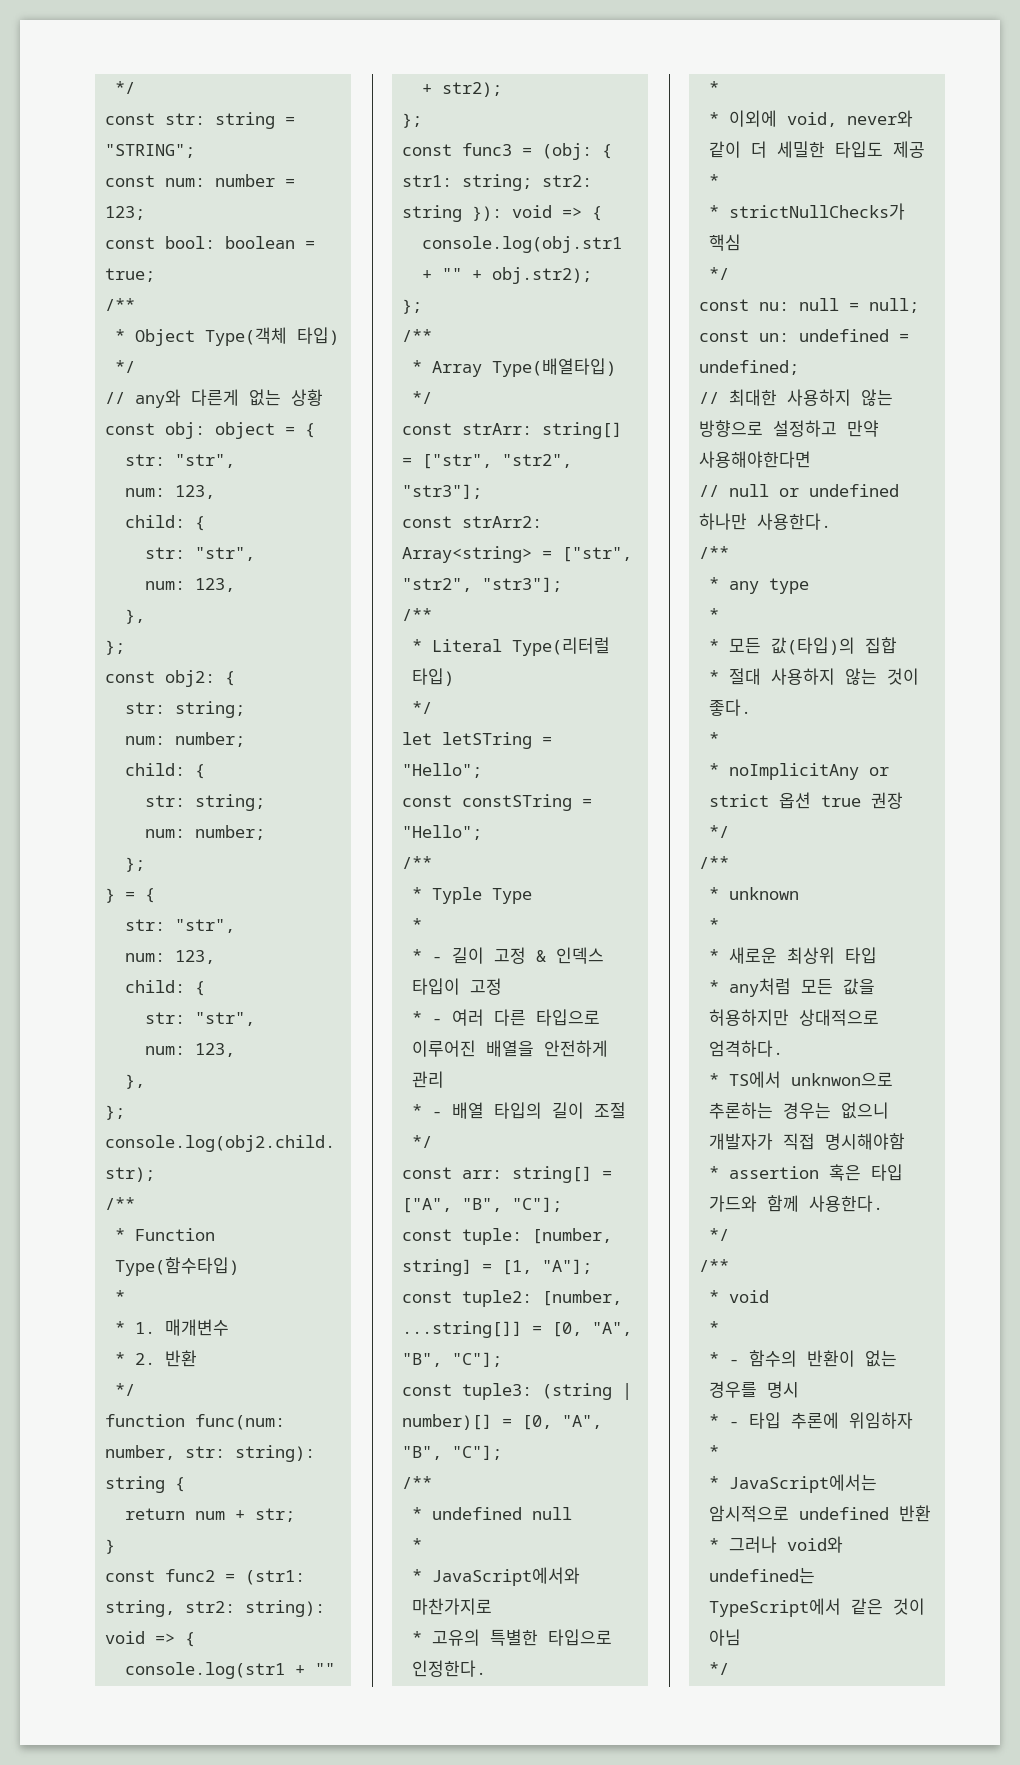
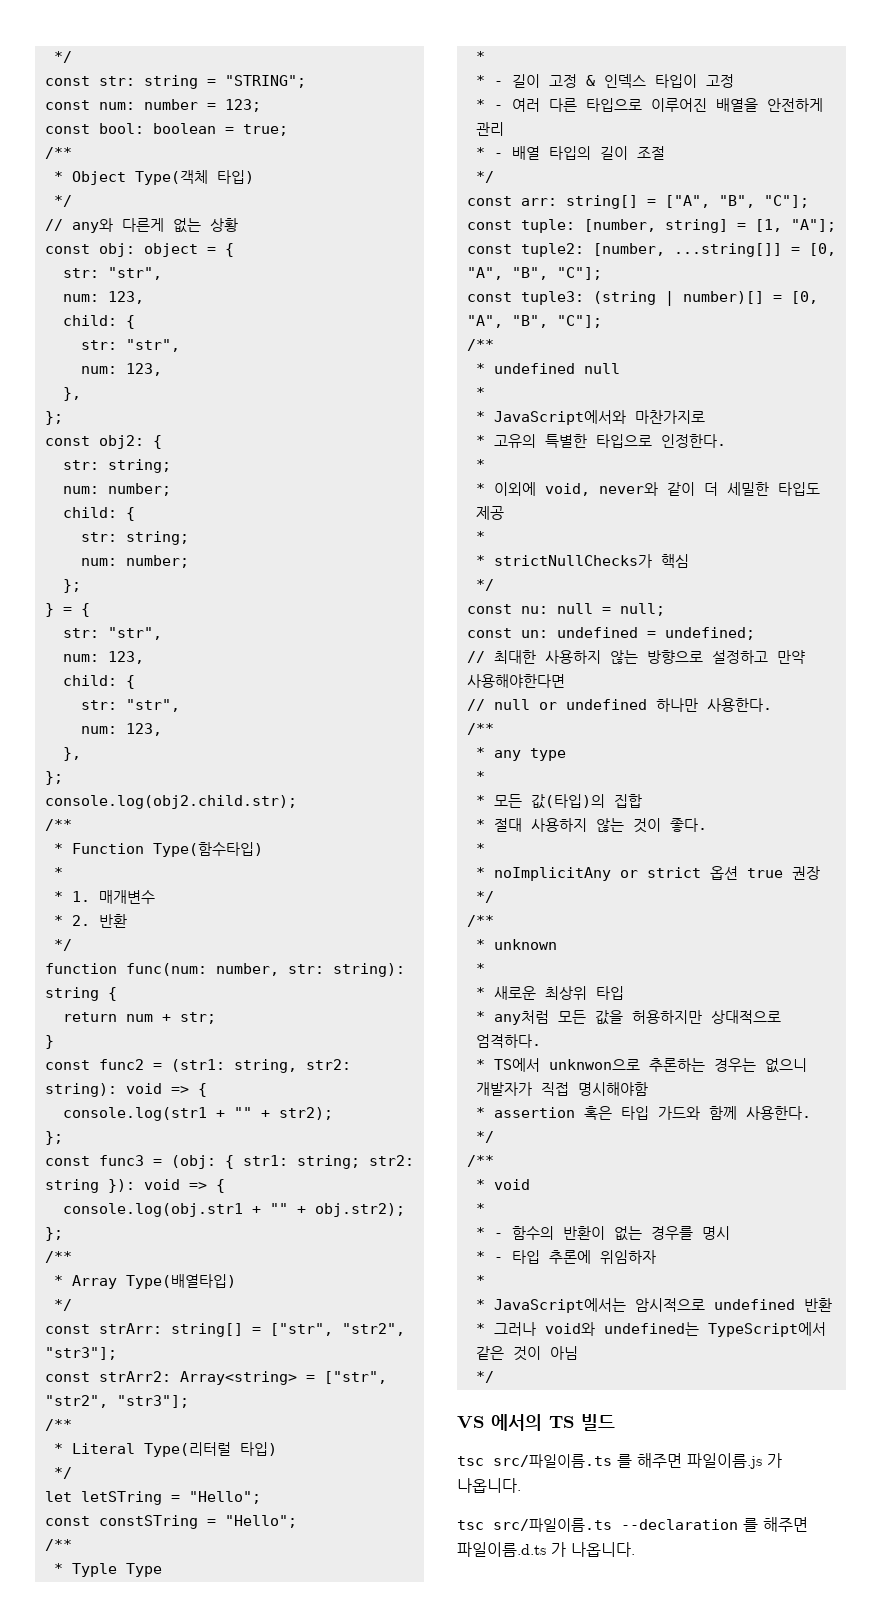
(730, 1668) none -> [457,1414,615,1431] [457,1453,782,1469] [457,1478,521,1493] [457,1517,808,1532] [457,1542,635,1557] // VS 에서의 TS 빌드 // tsc src/파일이름.ts 를 해주면 파일이름.js 가 나옵니다. // tsc src/파일이름.ts --declaration 를 해주면 파일이름.d.ts 가 나옵니다.

